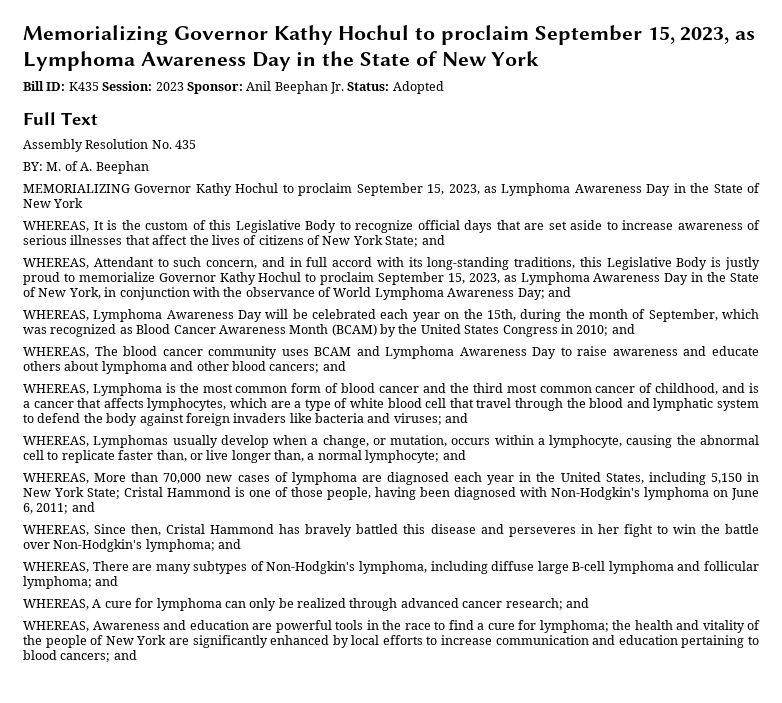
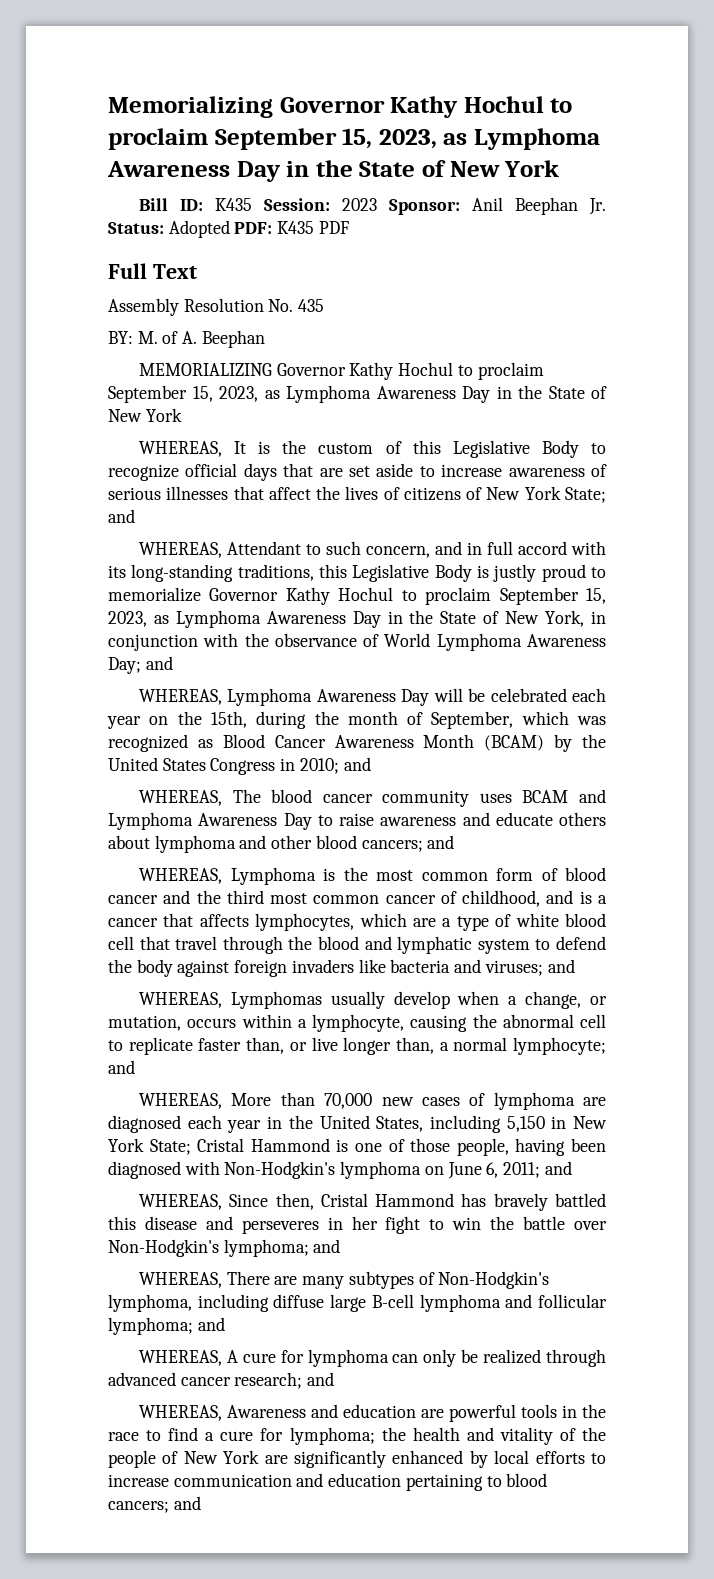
(444, 87) none -> [234,221,349,234] PDF: K435 PDF

